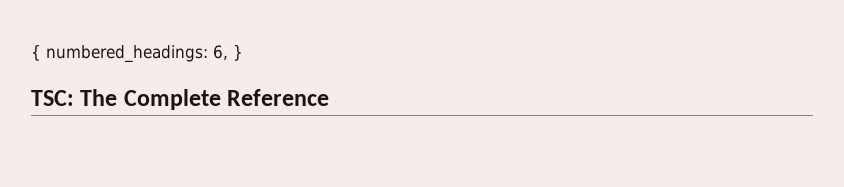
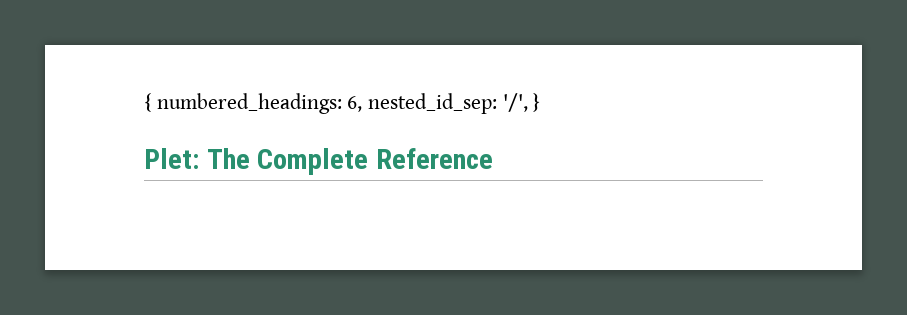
(228, 52) none -> [368,93,528,114] nested_id_sep: '/',
[31,90,74,106] TSC: -> [144,148,199,169] Plet:

